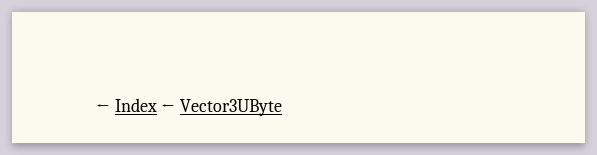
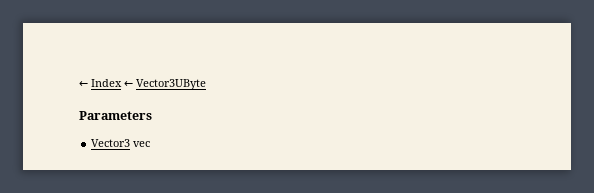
(283, 107) none -> [79,111,152,120] [91,139,151,147] // Parameters // Vector3 vec

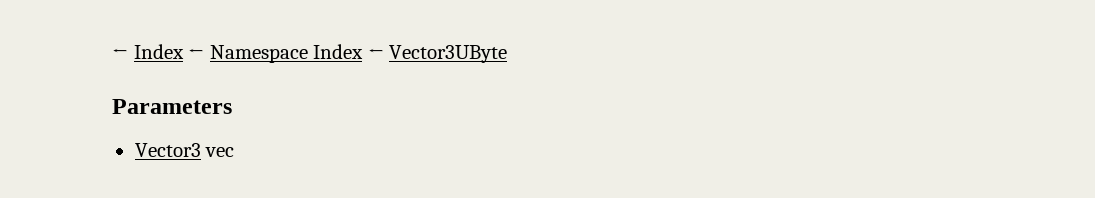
(133, 84) none -> [209,44,384,63] Namespace Index ←

